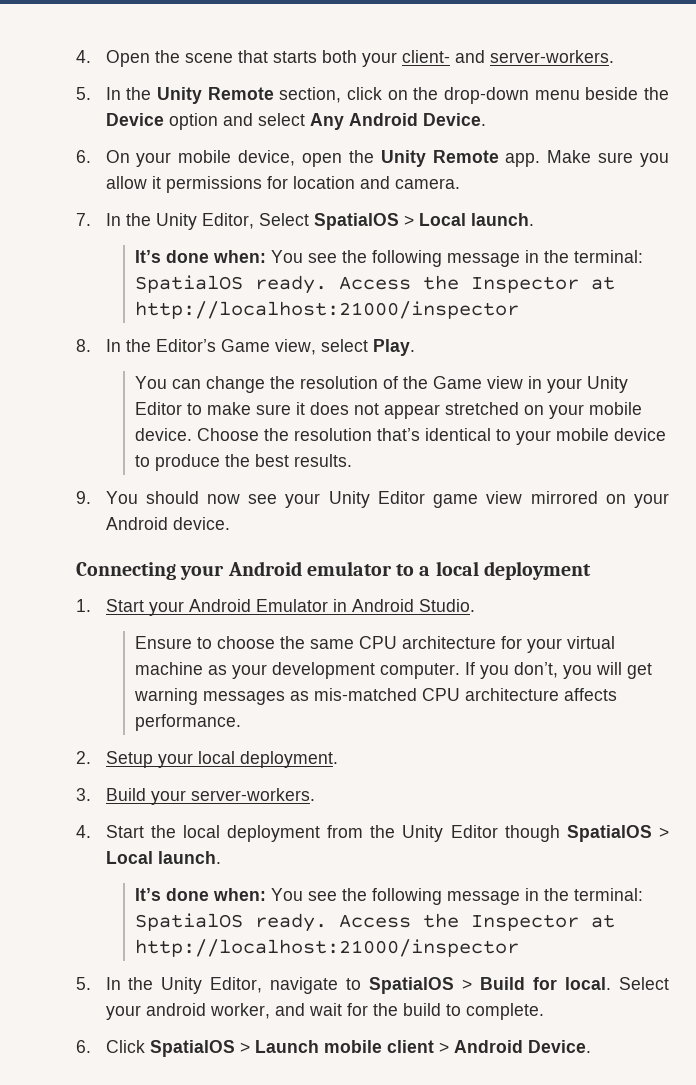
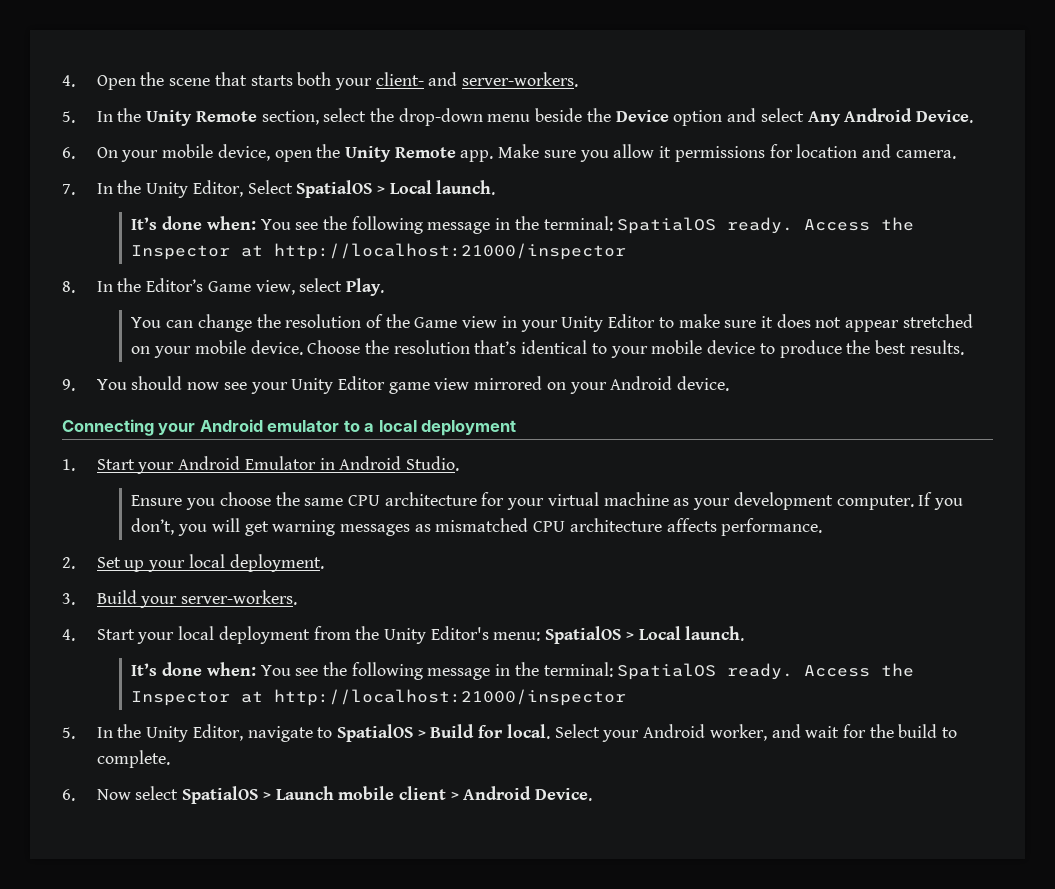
[346,87,408,100] click on -> [323,108,367,122] select
[197,637,213,649] to -> [186,498,216,510] you
[314,688,418,701] mis-matched -> [435,518,529,532] mismatched
[105,751,153,768] Setup -> [96,557,145,572] Set up
[150,825,176,838] the -> [137,632,175,644] your
[450,825,560,842] Editor though -> [430,626,541,641] Editor's menu:
[145,1003,206,1016] android -> [643,724,706,738] Android
[105,1040,145,1053] Click -> [96,786,179,800] Now select

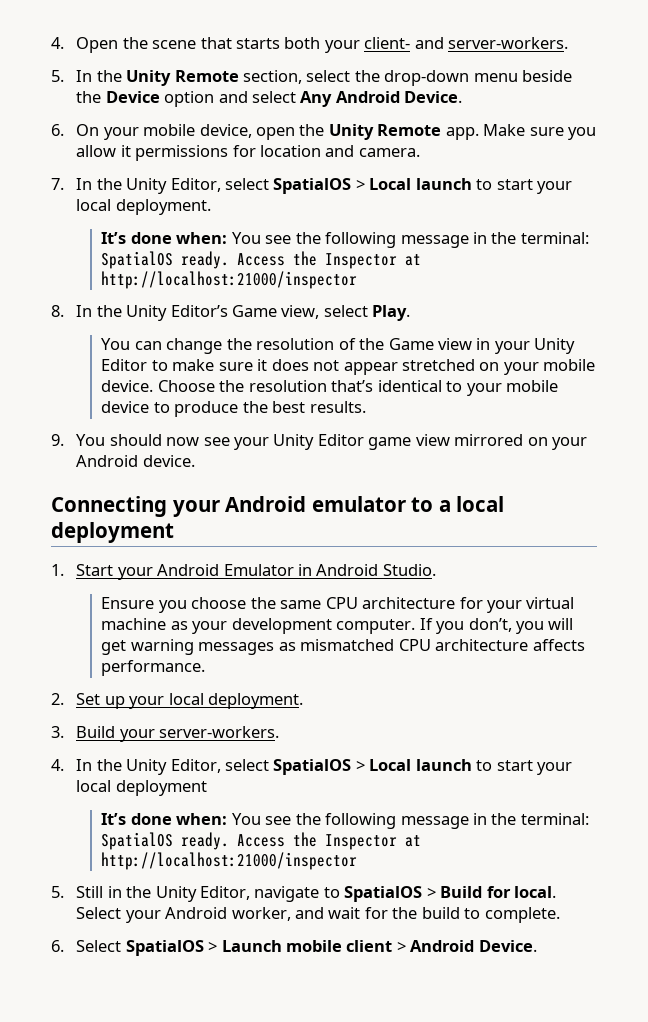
[247,180,496,198] Select SpatialOS > Local launch. -> [225,178,573,194] [76,199,211,215] select SpatialOS > Local launch to start your local deployment.
(142, 285) none -> [126,305,168,321] Unity
[96,626,745,644] Start your local deployment from the Unity Editor's menu: SpatialOS > Local launch. -> [76,759,573,775] [76,780,207,796] In the Unity Editor, select SpatialOS > Local launch to start your local deployment
[96,727,113,738] In -> [76,886,122,898] Still in
[96,786,179,800] Now select -> [76,940,122,952] Select

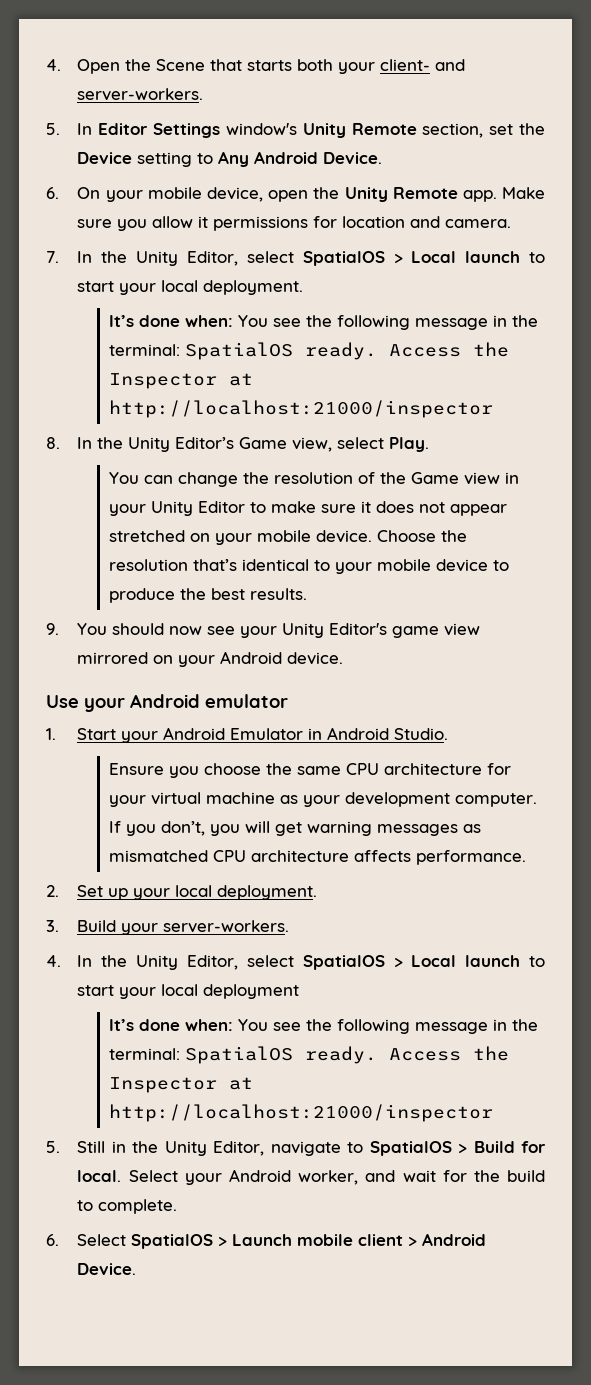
[152,40,197,49] scene -> [156,59,206,71] Scene
[96,70,573,86] [76,91,297,107] the Unity Remote section, select the drop-down menu beside the Device option and select -> [98,123,545,138] [77,152,214,167] Editor Settings window's Unity Remote section, set the Device setting to
[317,434,364,446] Editor -> [329,623,388,635] Editor's
[51,496,167,517] Connecting -> [46,695,79,708] Use
[411,496,505,512] [51,522,174,543] to a local deployment -> (288, 701) none

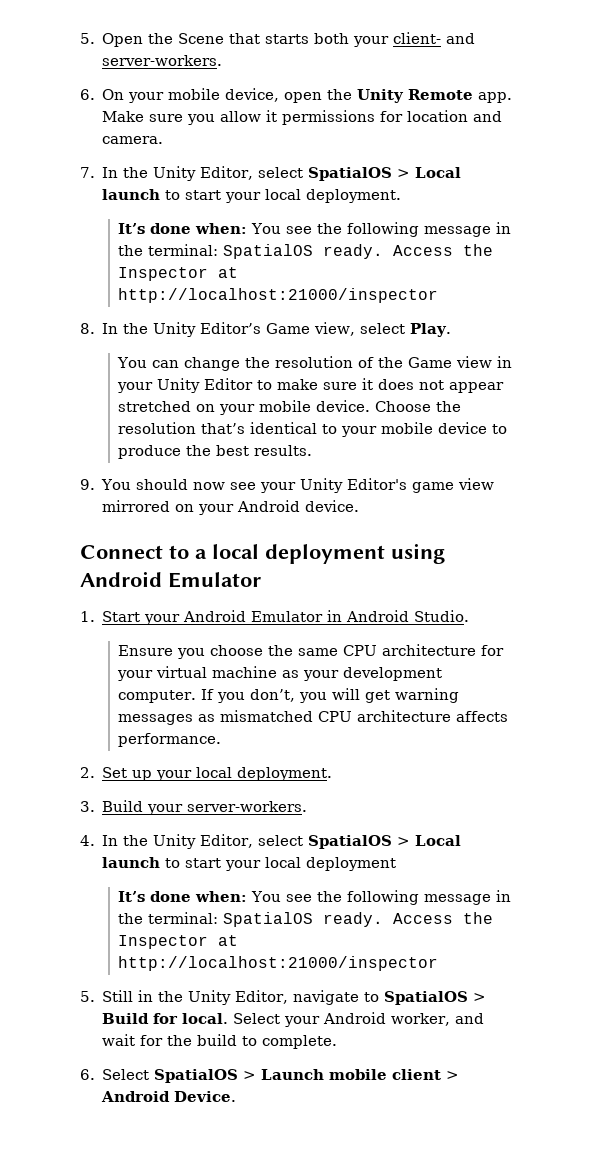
[46,59,61,71] 4. -> [80,33,95,44] 5.
[46,123,545,138] [77,151,383,167] // 5. In Editor Settings window's Unity Remote section, set the Device setting to Any Android Device. -> (223, 60) none
[46,694,288,712] Use your Android emulator -> [80,543,445,564] [80,571,261,588] Connect to a local deployment using Android Emulator

